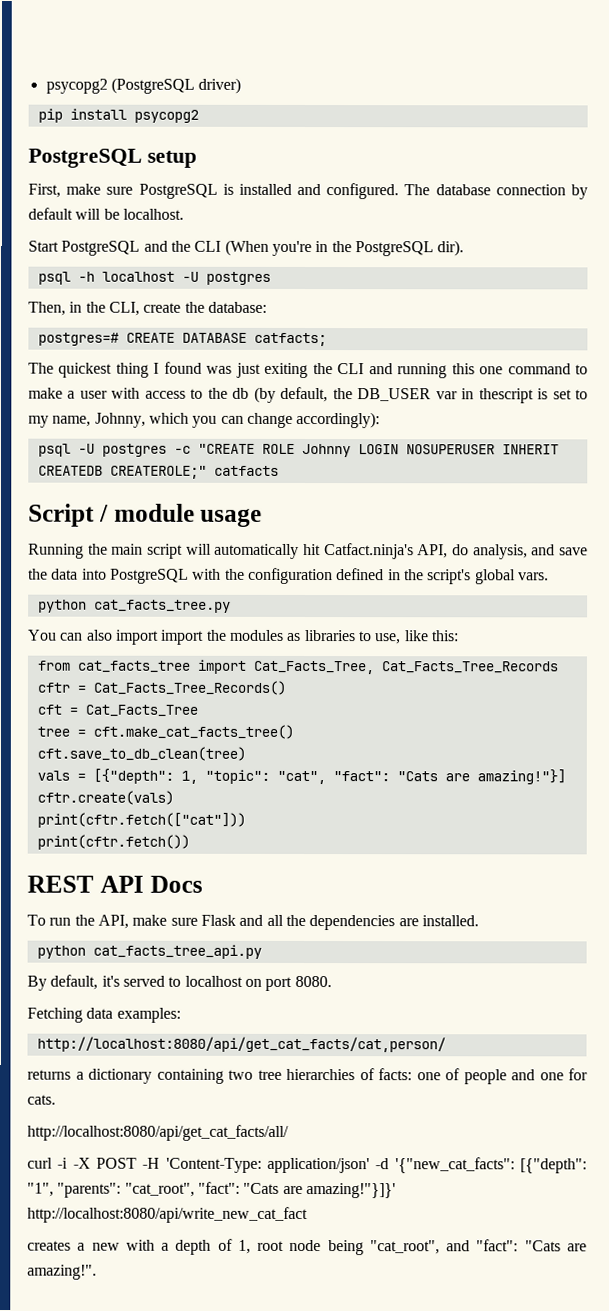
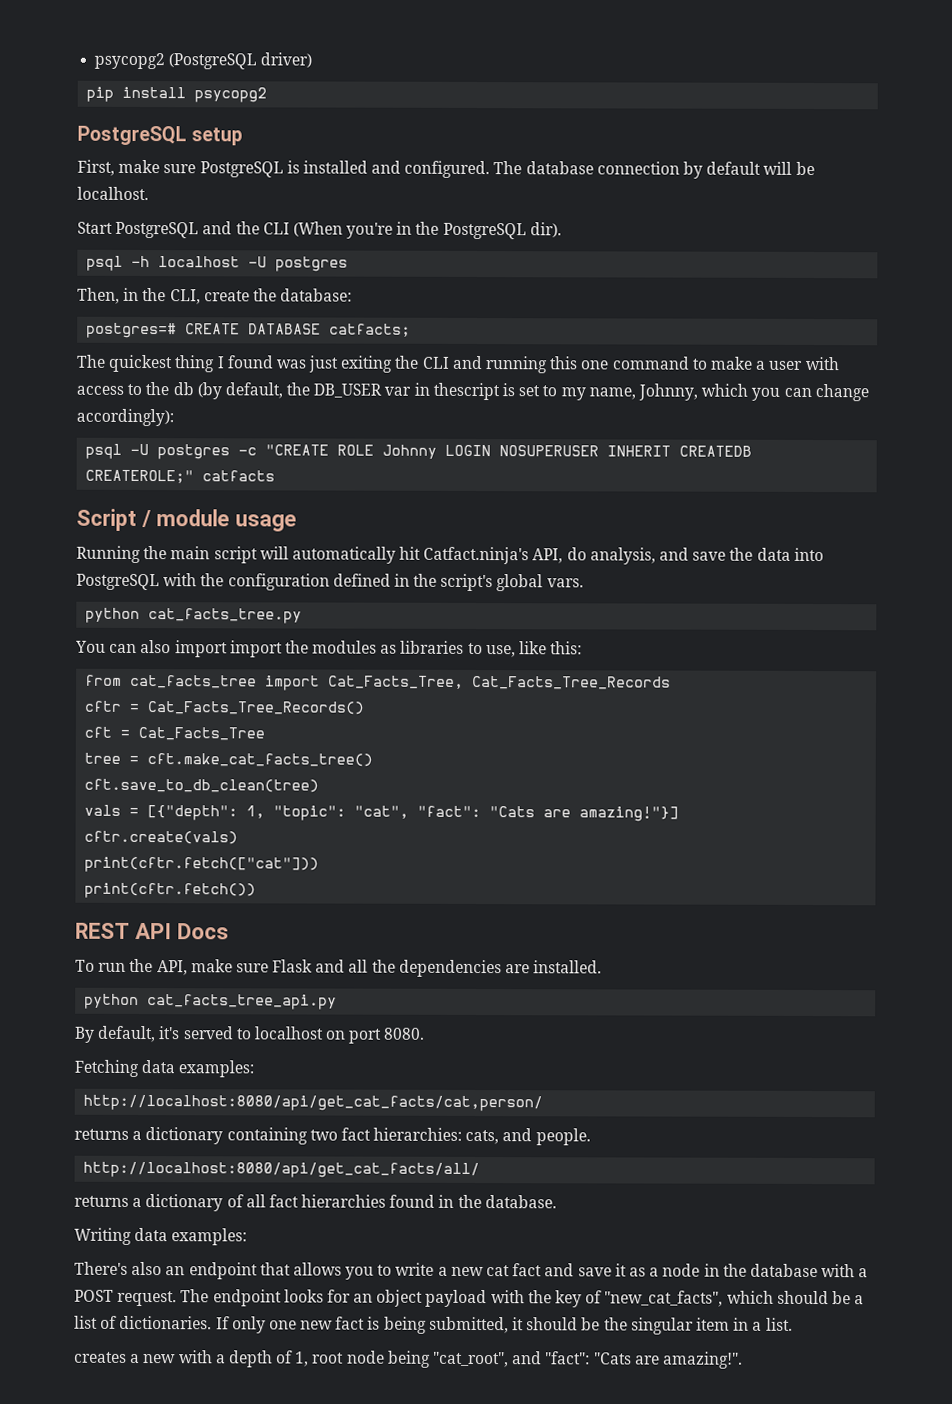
[257,1068,588,1085] [27,1094,56,1105] [27,1124,289,1141] [27,1157,587,1174] [27,1181,396,1199] [27,1206,308,1224] tree hierarchies of facts: one of people and one for cats. // http://localhost:8080/api/get_cat_facts/all/ // curl -i -X POST -H 'Content-Type: application/json' -d '{"new_cat_facts": [{"depth": "1", "parents": "cat_root", "fact": "Cats are amazing!"}]}' http://localhost:8080/api/write_new_cat_fact -> [340,1127,591,1146] [83,1161,481,1179] [74,1194,557,1212] [74,1227,248,1246] [74,1261,869,1280] [74,1289,865,1308] [74,1315,793,1335] fact hierarchies: cats, and people. // http://localhost:8080/api/get_cat_facts/all/ // returns a dictionary of all fact hierarchies found in the database. // Writing data examples: // There's also an endpoint that allows you to write a new cat fact and save it as a node in the database with a POST request. The endpoint looks for an object payload with the key of "new_cat_facts", which should be a list of dictionaries. If only one new fact is being submitted, it should be the singular item in a list.

